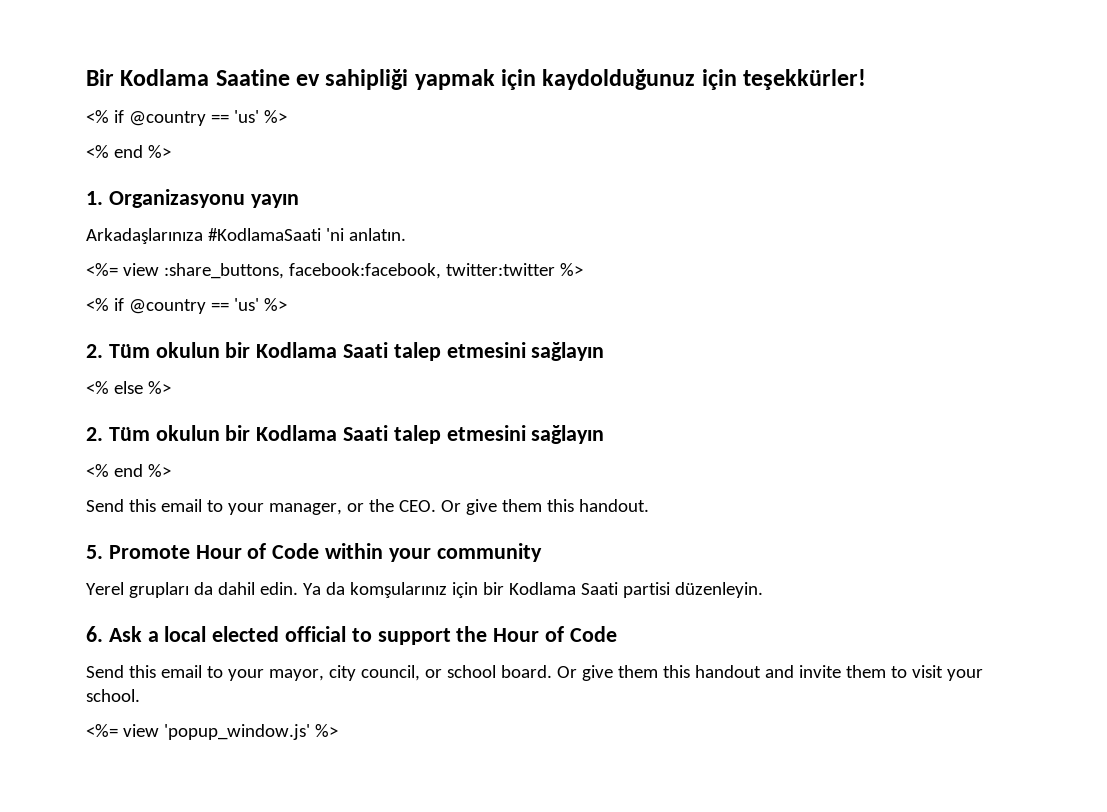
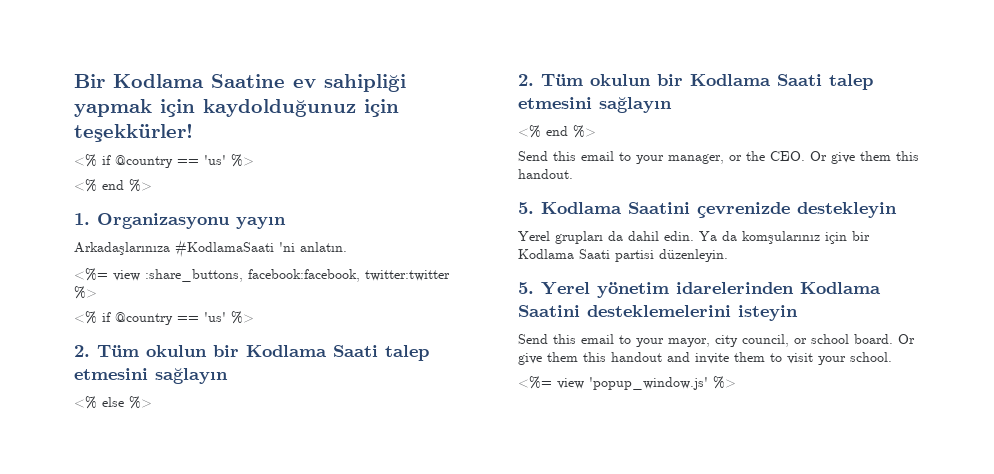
[108,543,542,562] Promote Hour of Code within your community -> [541,202,897,218] Kodlama Saatini çevrenizde destekleyin
[86,626,617,645] 6. Ask a local elected official to support the Hour of Code -> [518,282,881,298] [518,305,798,321] 5. Yerel yönetim idarelerinden Kodlama Saatini desteklemelerini isteyin

